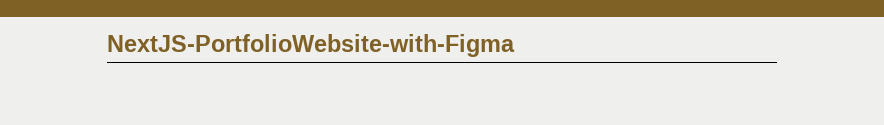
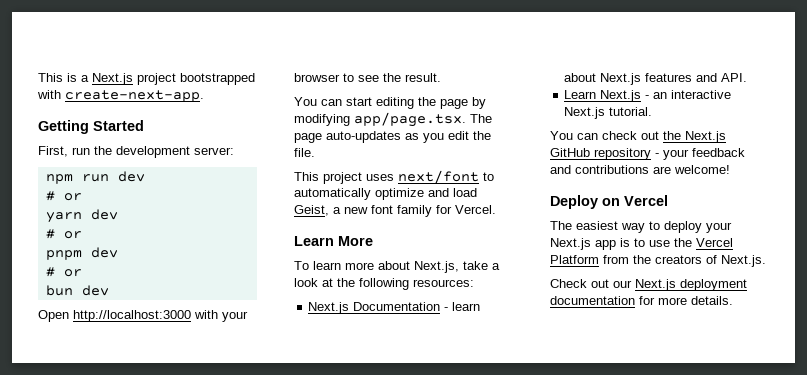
[107,34,515,57] NextJS-PortfolioWebsite-with-Figma -> [38,73,255,85] [37,90,204,102] [38,120,144,134] [38,146,234,158] [45,171,145,184] [45,191,82,201] [45,209,118,223] [45,229,82,239] [45,247,118,260] [45,267,82,277] [45,285,109,296] [38,310,248,322] [294,73,441,82] [294,97,486,109] [294,112,492,127] [294,131,491,143] [294,148,315,157] [294,170,494,184] [294,188,477,200] [294,205,496,217] [294,236,373,246] [294,261,500,273] [294,278,474,290] [308,302,481,314] [564,73,748,85] [564,90,732,102] [564,107,653,119] [550,131,726,143] [550,148,745,160] [550,165,730,174] [550,195,668,209] [550,221,732,233] [550,238,733,250] [550,255,766,267] [550,279,747,291] [550,296,733,305] This is a Next.js project bootstrapped with create-next-app. // Getting Started // First, run the development server: // npm run dev // # or // yarn dev // # or // pnpm dev // # or // bun dev // Open http://localhost:3000 with your browser to see the result. // You can start editing the page by modifying app/page.tsx. The page auto-updates as you edit the file. // This project uses next/font to automatically optimize and load Geist, a new font family for Vercel. // Learn More // To learn more about Next.js, take a look at the following resources: // Next.js Documentation - learn about Next.js features and API. // Learn Next.js - an interactive Next.js tutorial. // You can check out the Next.js GitHub repository - your feedback and contributions are welcome! // Deploy on Vercel // The easiest way to deploy your Next.js app is to use the Vercel Platform from the creators of Next.js. // Check out our Next.js deployment documentation for more details.

